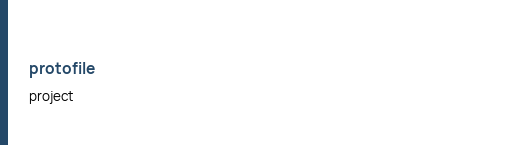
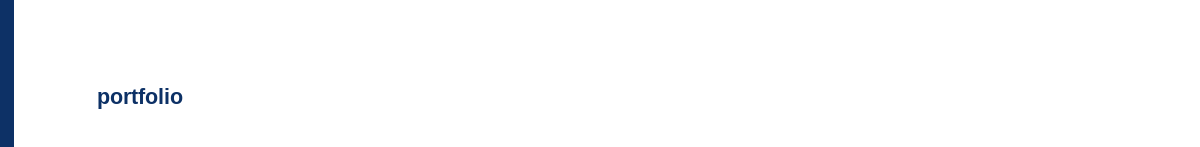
[29,62,95,78] [29,91,73,104] protofile // project -> [97,88,183,109] portfolio

